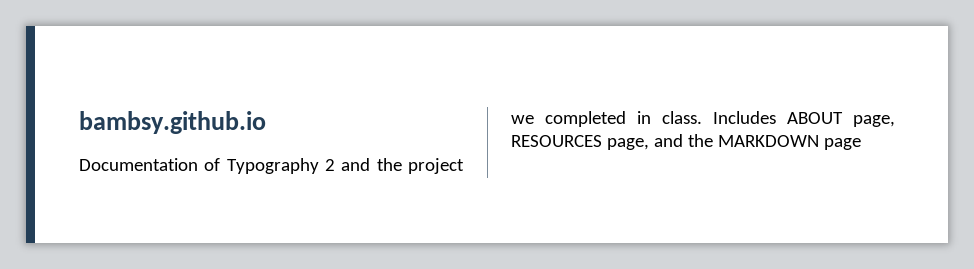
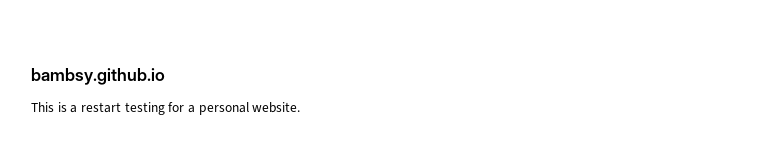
[79,158,464,174] [511,111,895,127] [511,134,861,150] Documentation of Typography 2 and the project we completed in class. Includes ABOUT page, RESOURCES page, and the MARKDOWN page -> [31,102,301,115] This is a restart testing for a personal website.

